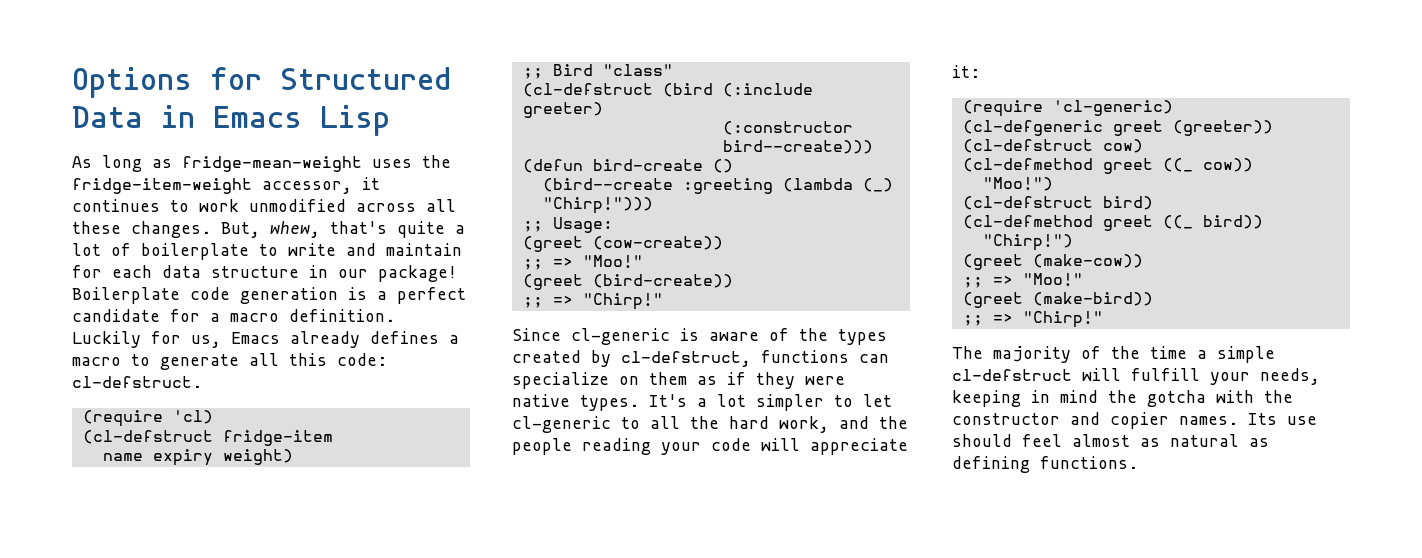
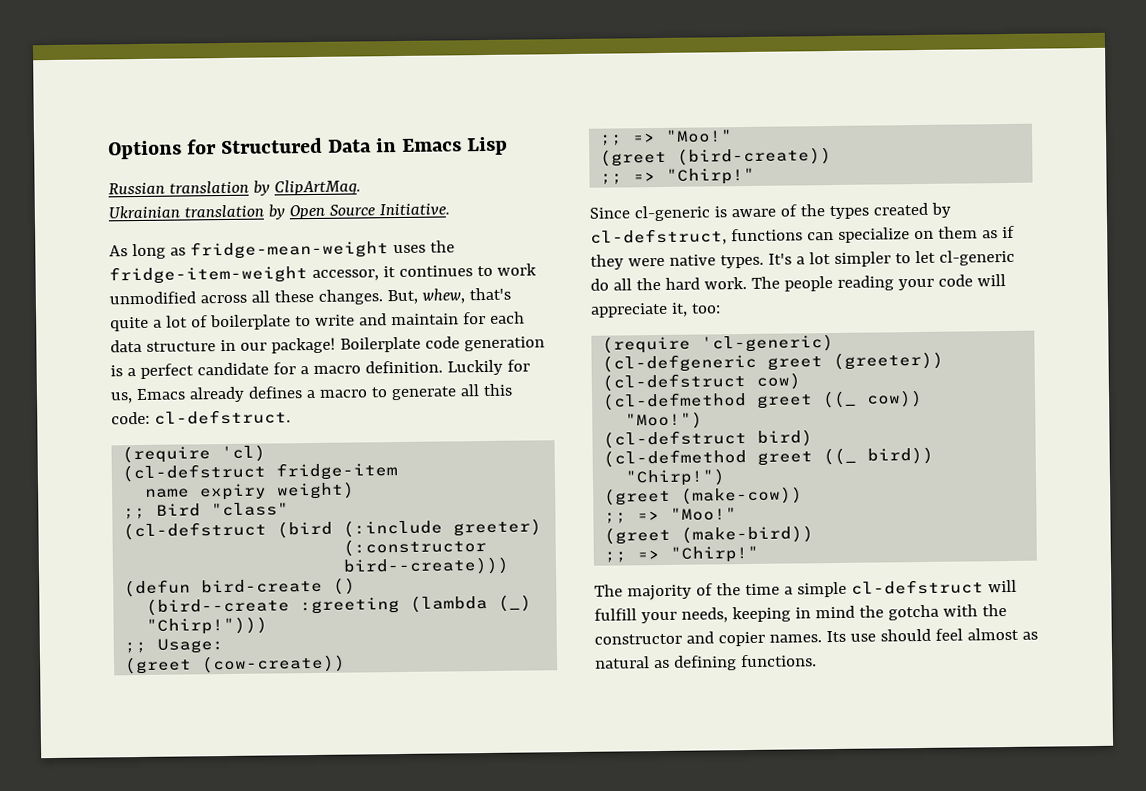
(390, 120) none -> [108,179,361,196] [108,203,450,220] // Russian translation by ClipArtMag. // Ukrainian translation by Open Source Initiative.
[621,417,640,429] to -> [590,278,609,291] do
[779,416,908,433] work, and the -> [703,276,780,290] work. The
[952,65,980,78] it: -> [670,302,721,317] it, too:

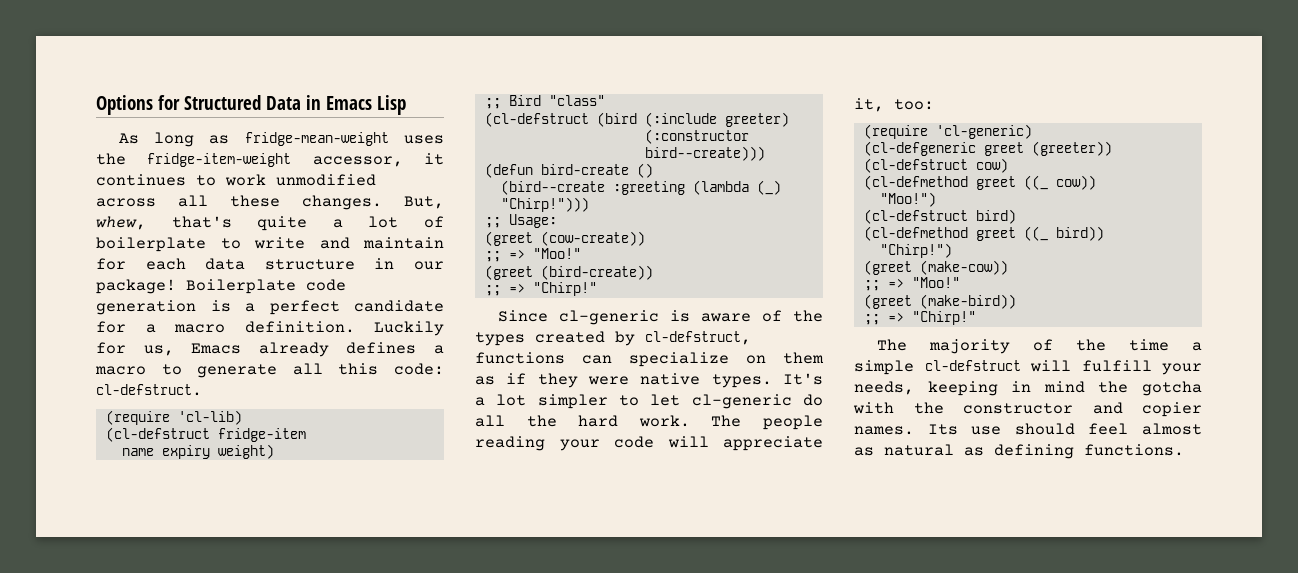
[108,179,361,196] [108,203,450,220] // Russian translation by ClipArtMag. // Ukrainian translation by Open Source Initiative. -> (406, 105) none
[221,444,267,463] 'cl) -> [177,410,242,425] 'cl-lib)

